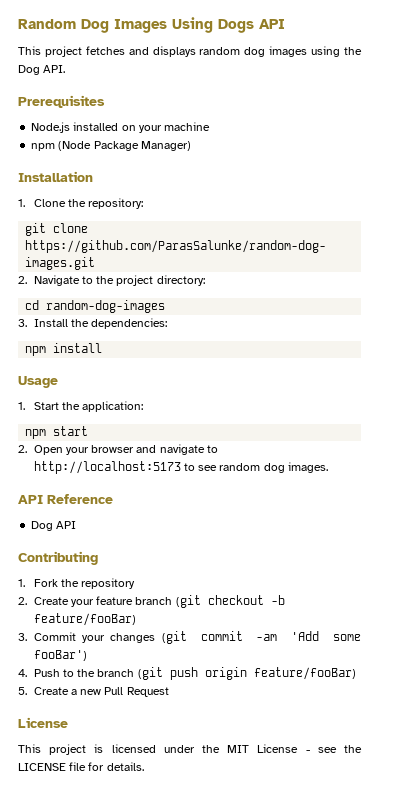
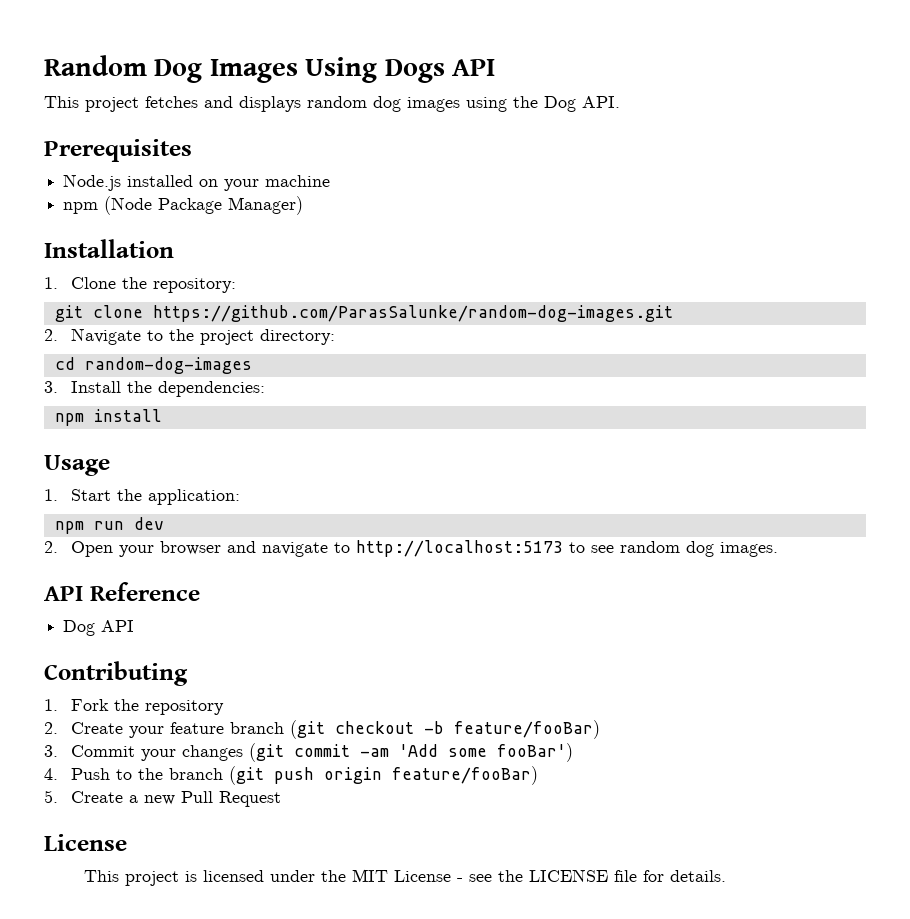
[53,426,89,436] start -> [93,517,164,530] run dev

